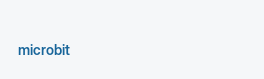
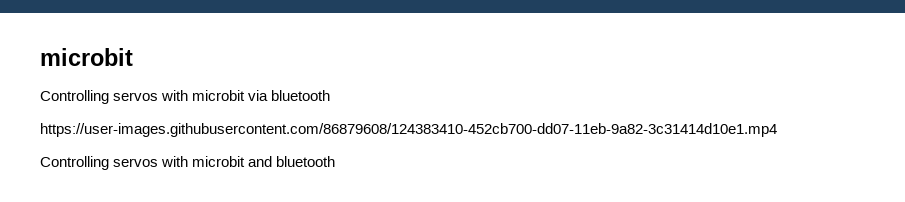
[18,44,70,55] microbit -> [40,48,133,66] [40,90,331,104] [40,123,777,137] [40,156,336,170] microbit // Controlling servos with microbit via bluetooth // https://user-images.githubusercontent.com/86879608/124383410-452cb700-dd07-11eb-9a82-3c31414d10e1.mp4 // Controlling servos with microbit and bluetooth

